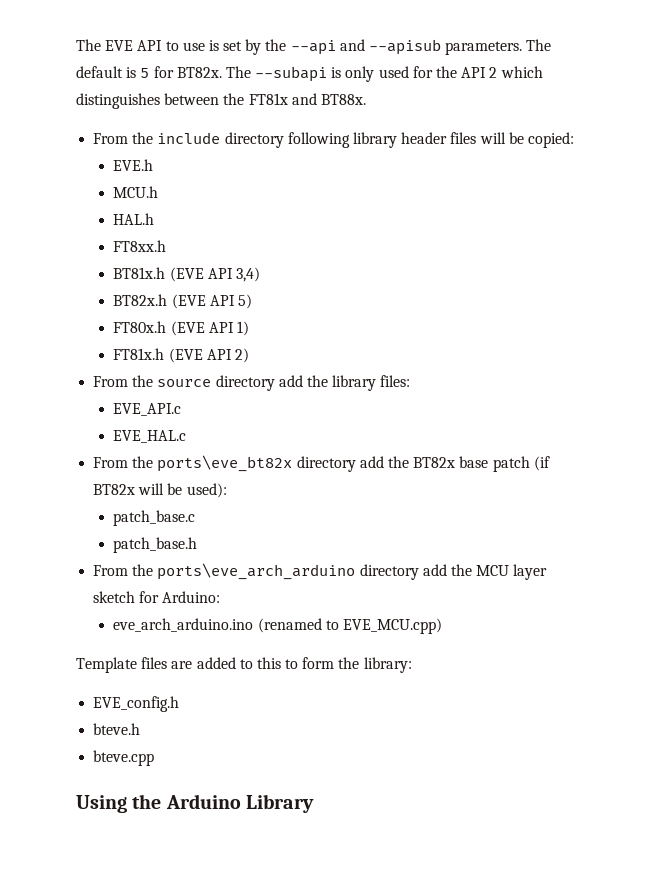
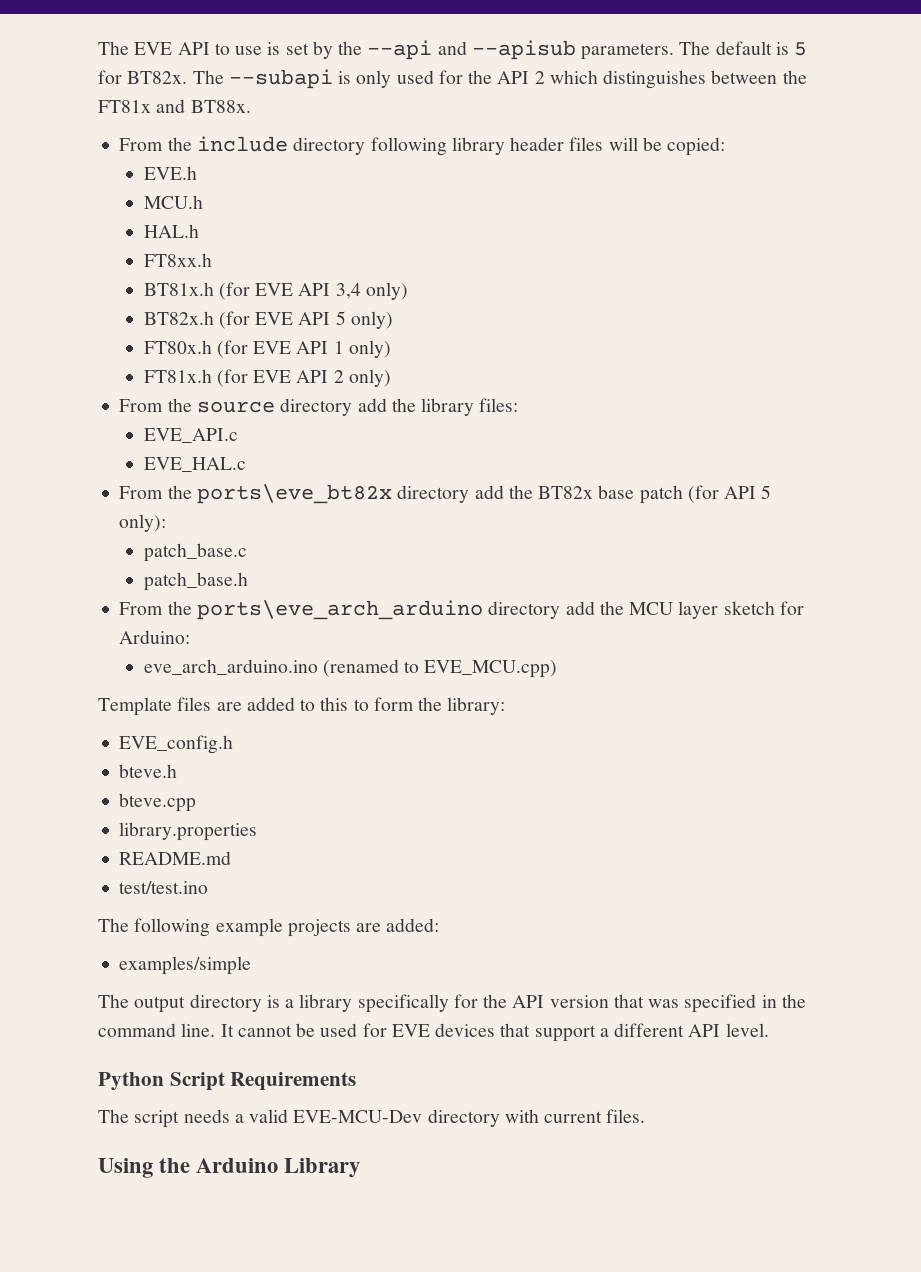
[169,267,260,282] [113,294,252,309] [113,321,249,336] [113,348,249,363] (EVE API 3,4) // BT82x.h (EVE API 5) // FT80x.h (EVE API 1) // FT81x.h (EVE API 2) -> [218,282,409,300] [143,311,394,329] [143,340,392,358] [143,369,392,387] (for EVE API 3,4 only) // BT82x.h (for EVE API 5 only) // FT80x.h (for EVE API 1 only) // FT81x.h (for EVE API 2 only)
[533,456,550,471] [93,483,227,498] (if BT82x will be used): -> [687,485,772,503] [119,514,167,532] (for API 5 only):
(155, 758) none -> [119,822,258,841] [119,851,232,865] [119,881,209,894] [98,918,440,937] [119,956,252,975] [98,994,806,1013] [98,1023,769,1042] [98,1072,357,1091] [98,1109,646,1128] // library.properties // README.md // test/test.ino // The following example projects are added: // examples/simple // The output directory is a library specifically for the API version that was specified in the command line. It cannot be used for EVE devices that support a different API level. // Python Script Requirements // The script needs a valid EVE-MCU-Dev directory with current files.

